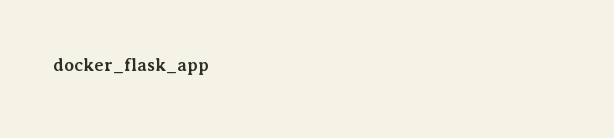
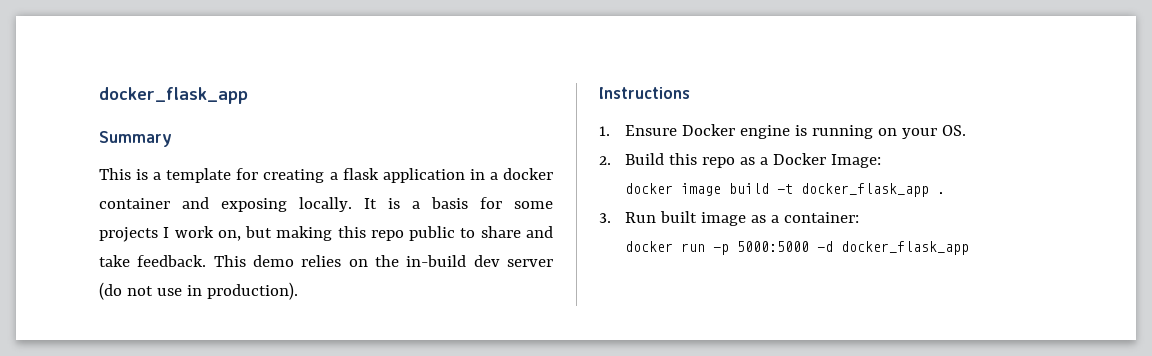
[53,58,209,75] docker_flask_app -> [99,87,248,104] [99,131,172,147] [99,168,553,183] [99,197,553,212] [99,226,553,242] [99,255,553,267] [99,282,298,300] [599,87,690,99] [599,124,966,139] [599,153,881,168] [624,183,945,197] [599,211,859,226] [624,241,969,255] docker_flask_app // Summary // This is a template for creating a flask application in a docker container and exposing locally. It is a basis for some projects I work on, but making this repo public to share and take feedback. This demo relies on the in-build dev server (do not use in production). // Instructions // 1. Ensure Docker engine is running on your OS. // 2. Build this repo as a Docker Image: // docker image build -t docker_flask_app . // 3. Run built image as a container: // docker run -p 5000:5000 -d docker_flask_app

